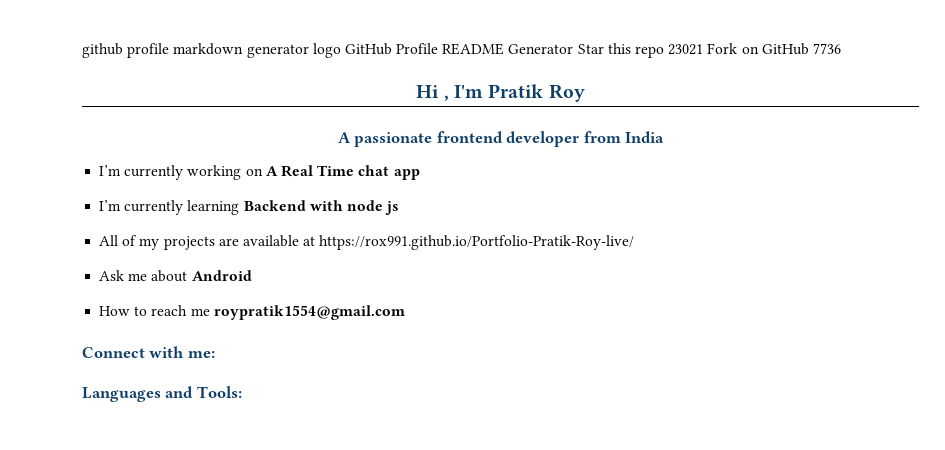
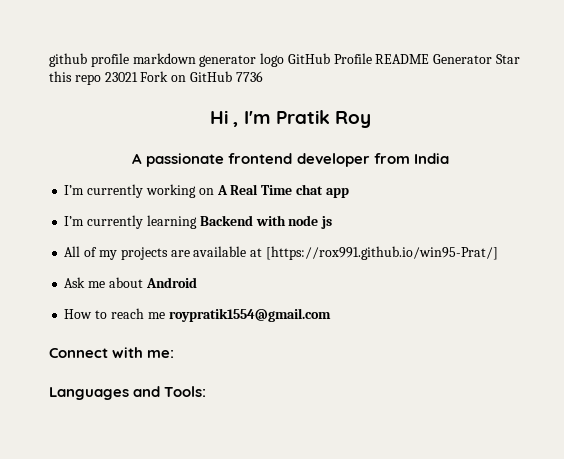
[319,235,635,250] https://rox991.github.io/Portfolio-Pratik-Roy-live/ -> [265,246,498,260] [https://rox991.github.io/win95-Prat/]

